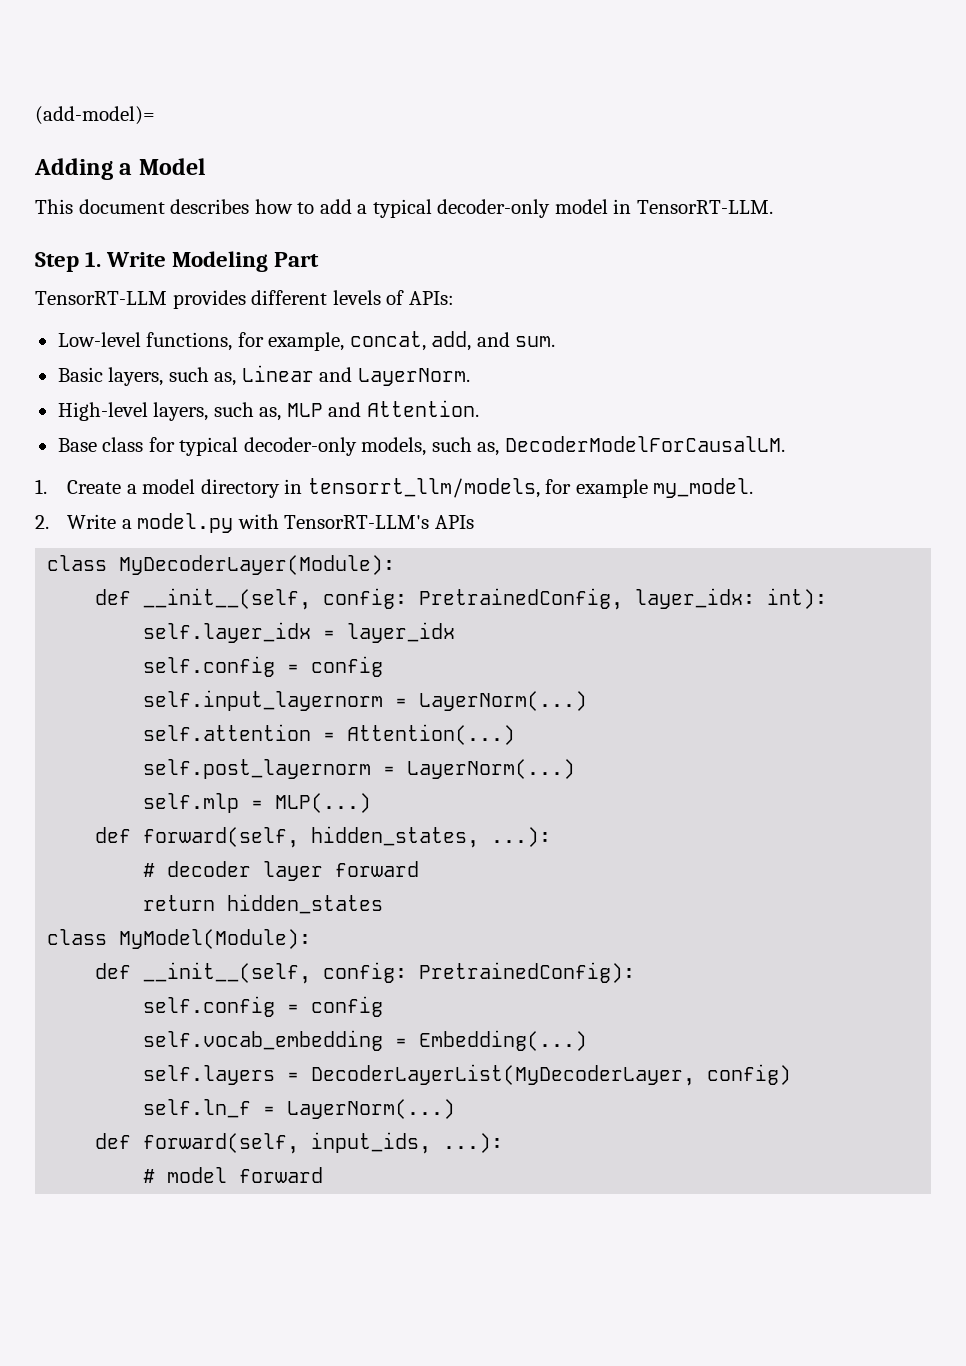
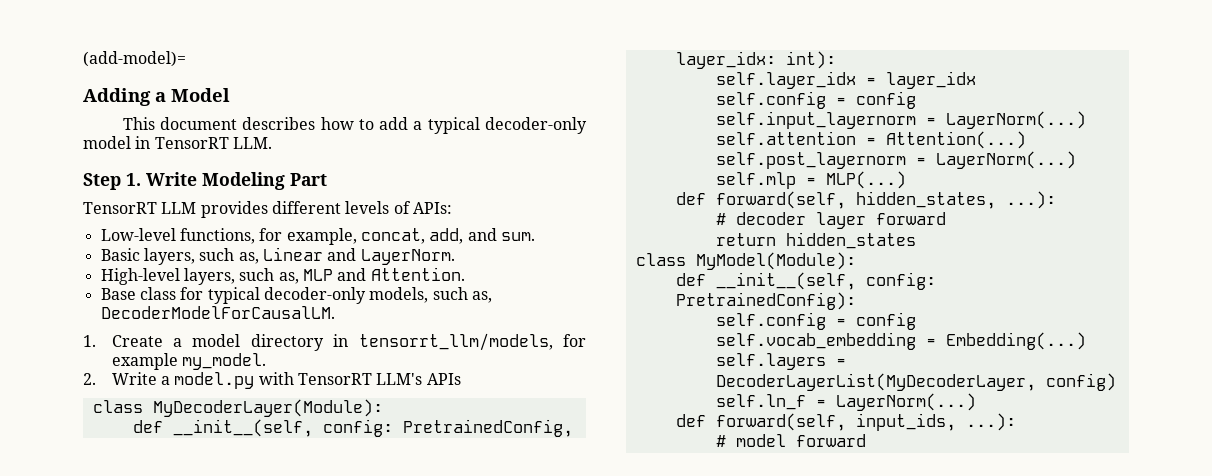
[636,200,773,214] TensorRT-LLM. -> [154,137,272,149] TensorRT LLM.
[35,291,167,305] TensorRT-LLM -> [83,202,197,214] TensorRT LLM
[284,515,430,529] TensorRT-LLM's -> [297,373,423,385] TensorRT LLM's

